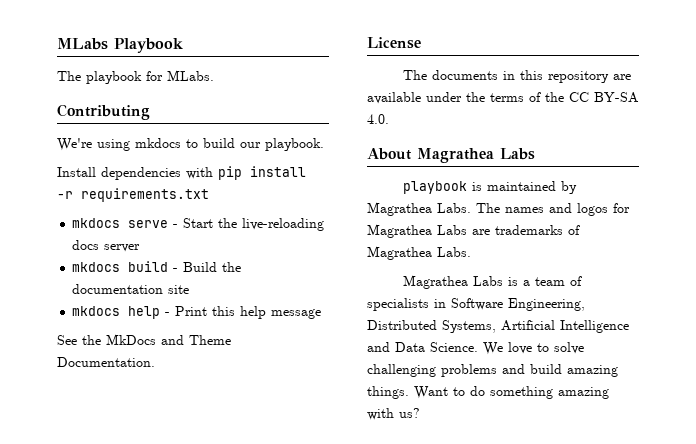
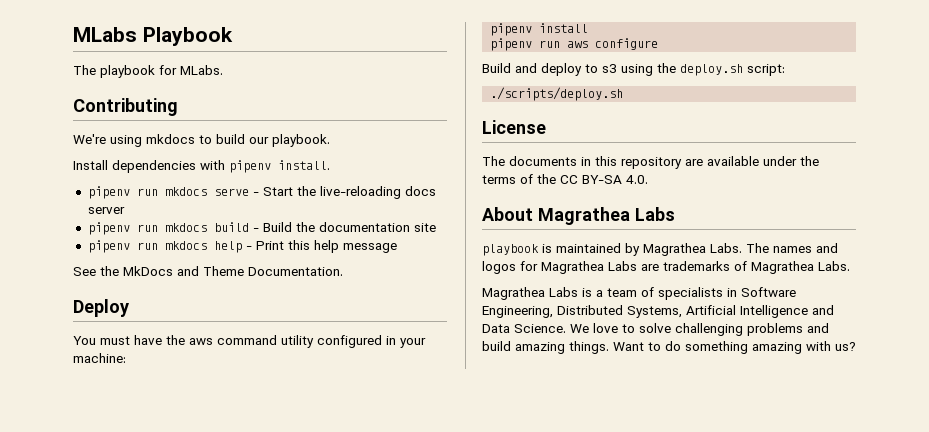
[218,166,306,180] [57,188,209,202] pip install -r requirements.txt // -> [229,160,330,173] [87,186,158,199] pipenv install. // pipenv run
(141, 248) none -> [87,222,158,235] pipenv run
(190, 289) none -> [87,240,158,253] pipenv run
(155, 362) none -> [73,299,129,317] [73,335,426,348] [73,353,126,363] [490,23,589,36] [490,38,659,51] [482,63,785,76] [490,87,624,101] // Deploy // You must have the aws command utility configured in your machine: // pipenv install // pipenv run aws configure // Build and deploy to s3 using the deploy.sh script: // ./scripts/deploy.sh

